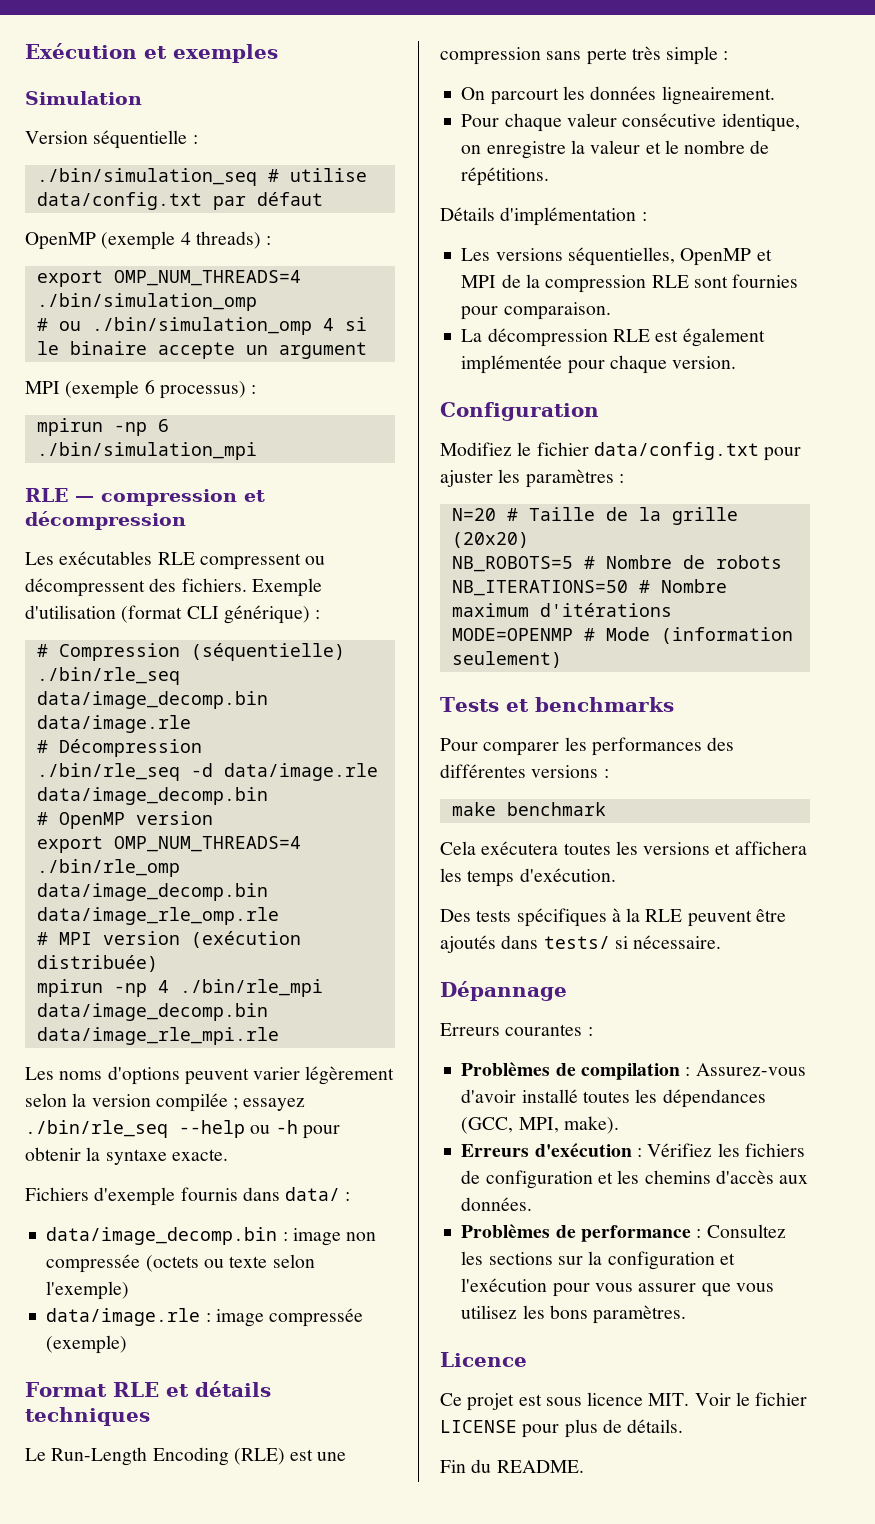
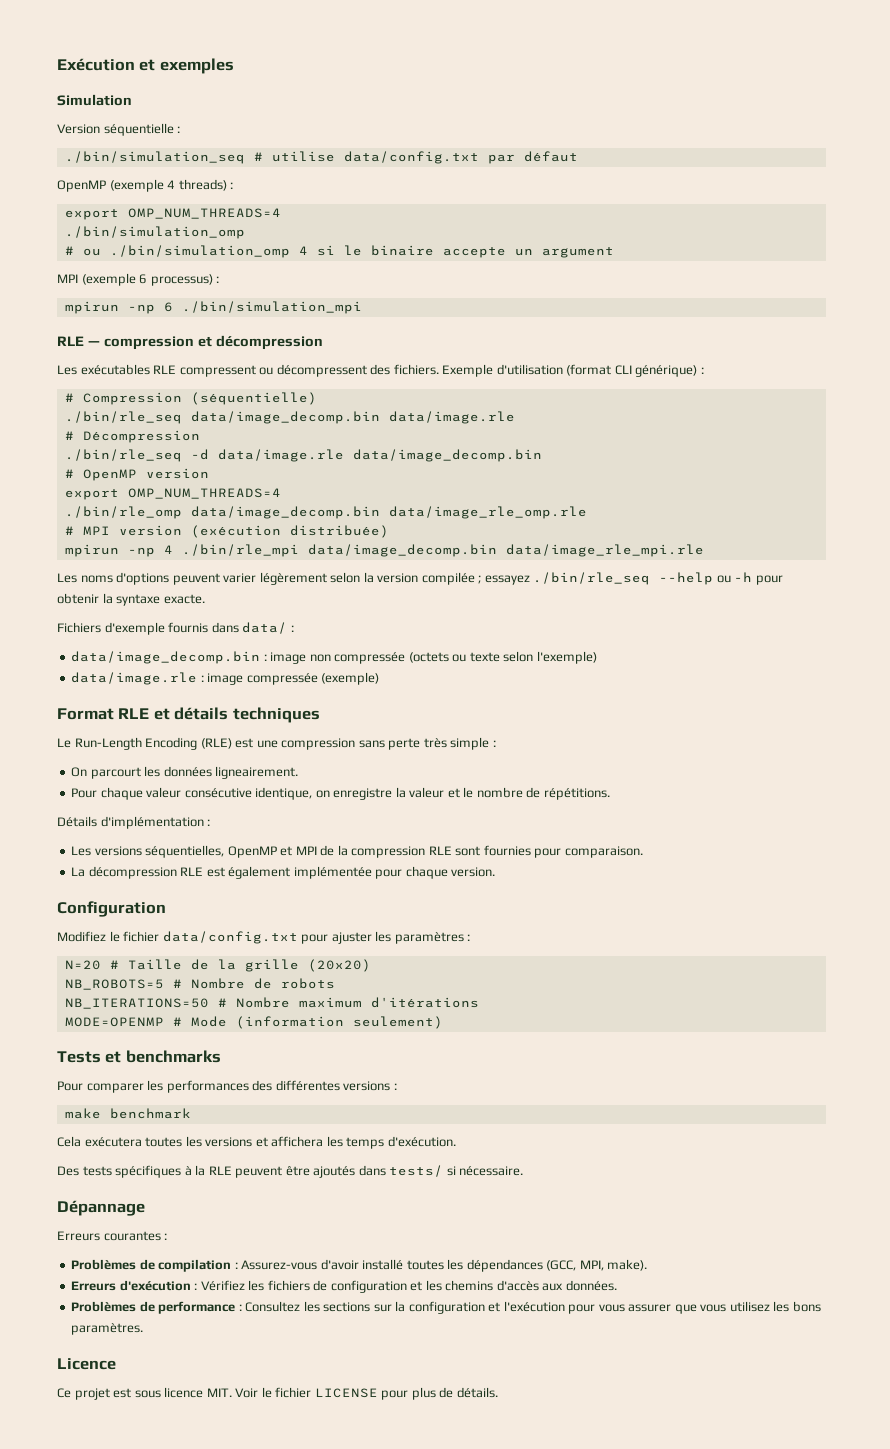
[440,1459,584,1473] // Fin du README. -> (498, 1392) none

